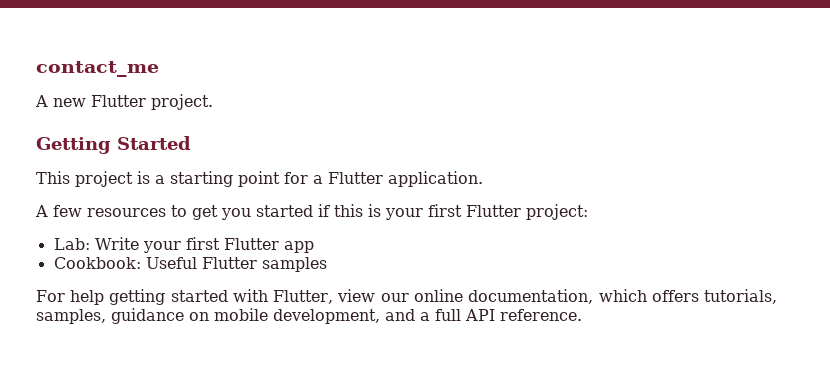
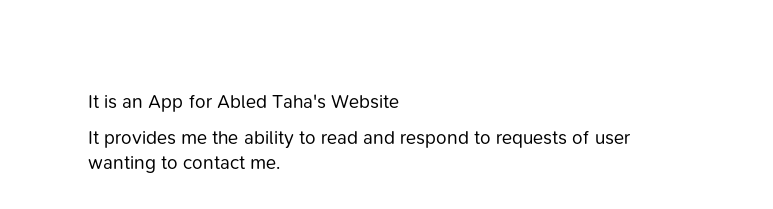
[36,61,159,77] [35,94,213,110] [36,136,191,154] [36,171,483,187] [35,204,588,220] [53,237,314,253] [53,257,327,272] [36,289,777,305] [36,308,582,324] contact_me // A new Flutter project. // Getting Started // This project is a starting point for a Flutter application. // A few resources to get you started if this is your first Flutter project: // Lab: Write your first Flutter app // Cookbook: Useful Flutter samples // For help getting started with Flutter, view our online documentation, which offers tutorials, samples, guidance on mobile development, and a full API reference. -> [88,94,399,112] [88,130,631,149] [88,156,281,173] It is an App for Abled Taha's Website // It provides me the ability to read and respond to requests of user wanting to contact me.

